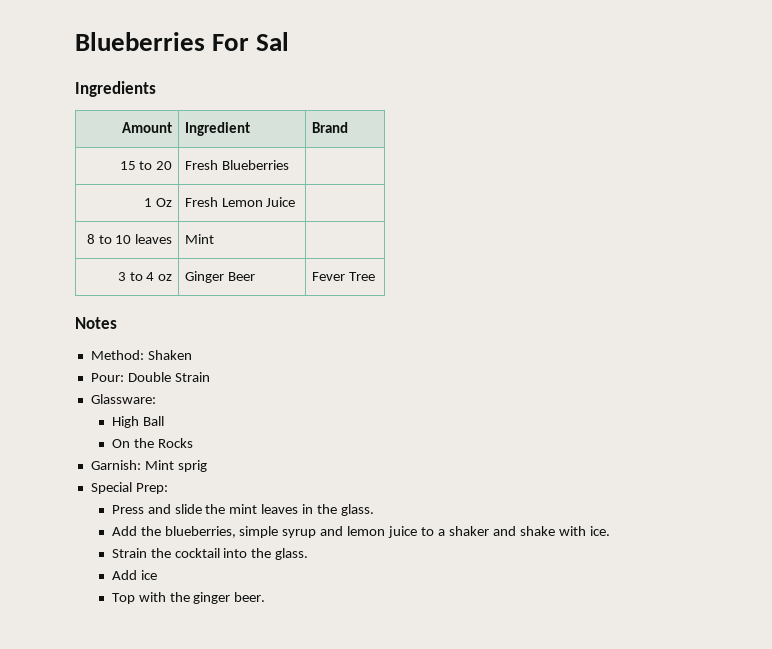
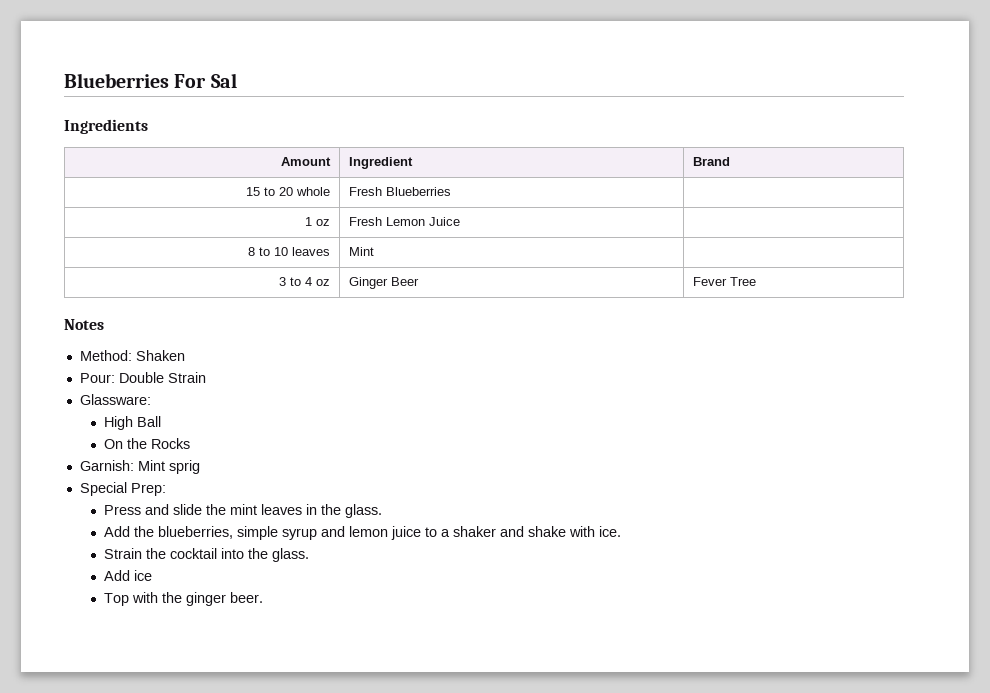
(173, 165) none -> [295,187,330,196] whole
[156,198,173,207] Oz -> [315,219,330,226] oz

